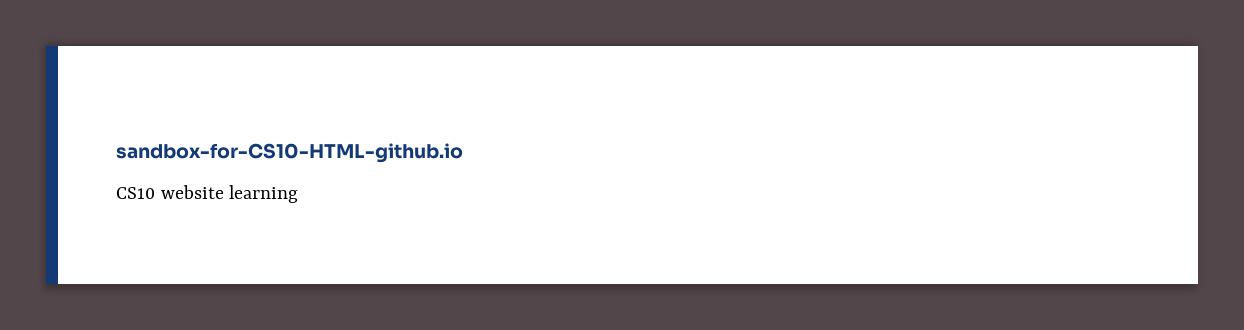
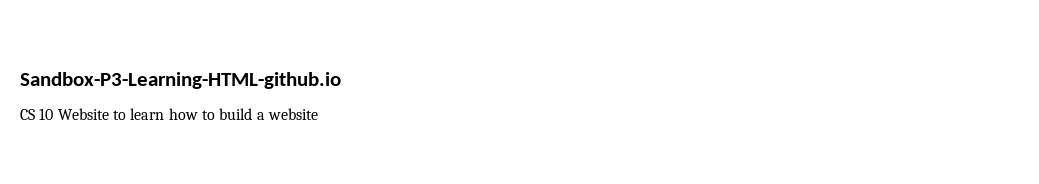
[116,143,463,163] [116,185,299,203] sandbox-for-CS10-HTML-github.io // CS10 website learning -> [20,72,341,89] [20,108,318,120] Sandbox-P3-Learning-HTML-github.io // CS 10 Website to learn how to build a website

